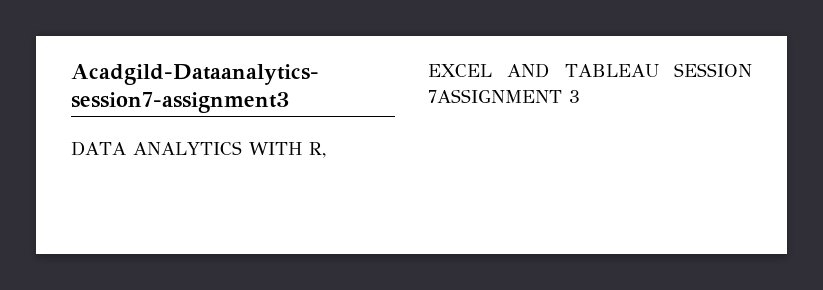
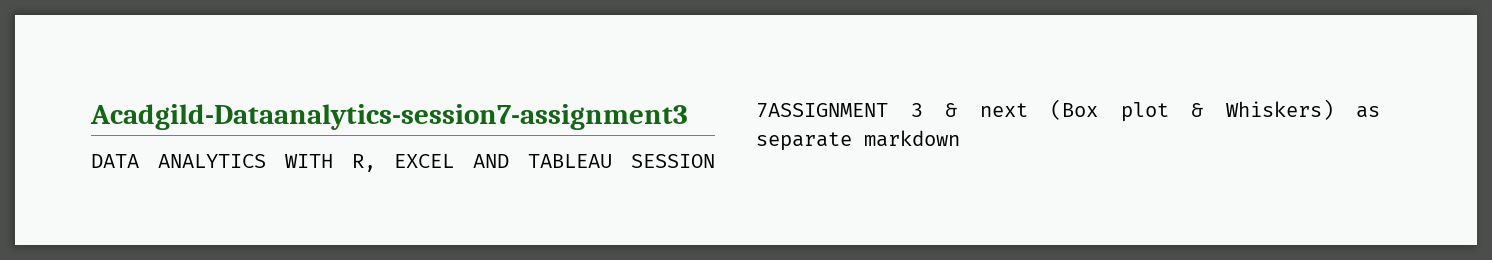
(580, 96) none -> [945,99,1380,122] [756,130,960,151] & next (Box plot & Whiskers) as separate markdown

